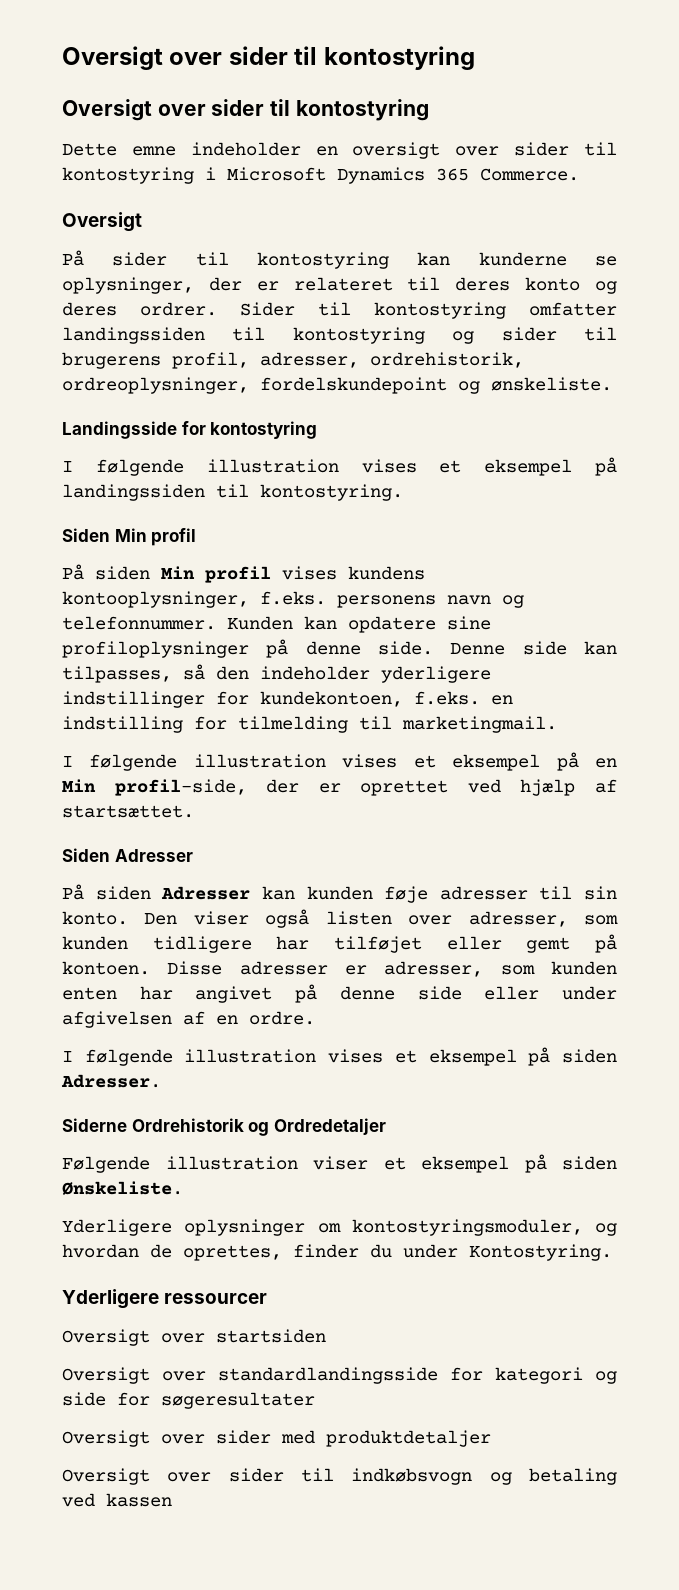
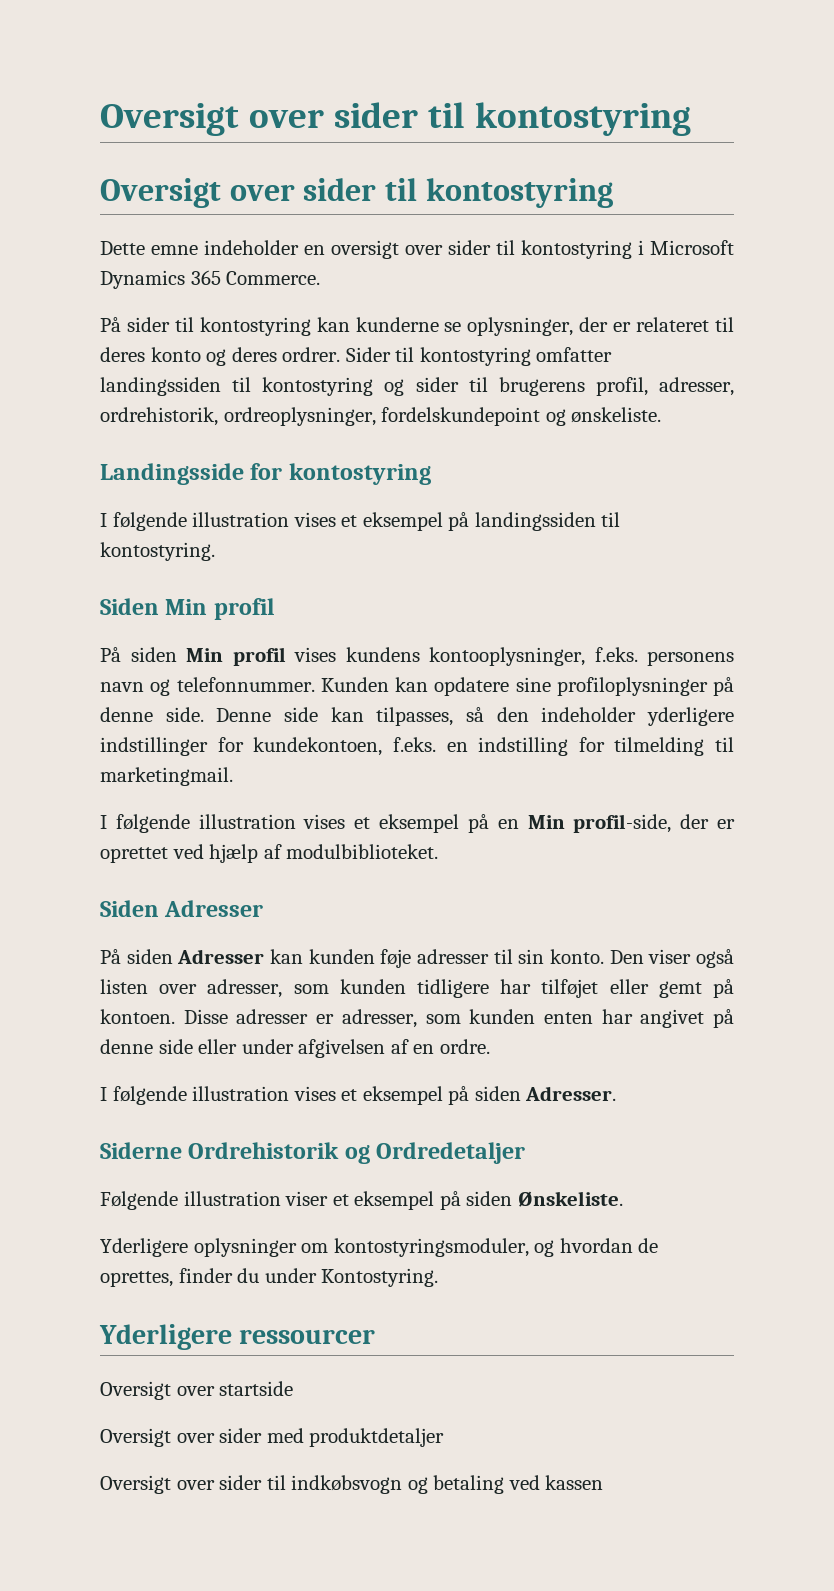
[62,212,142,232] // Oversigt -> (321, 278) none
[62,805,194,818] startsættet. -> [286,844,439,859] modulbiblioteket.
[216,1329,326,1343] [62,1367,617,1384] [62,1392,315,1409] startsiden // Oversigt over standardlandingsside for kategori og side for søgeresultater -> [219,1381,294,1396] startside

